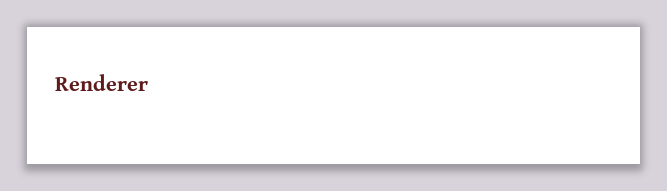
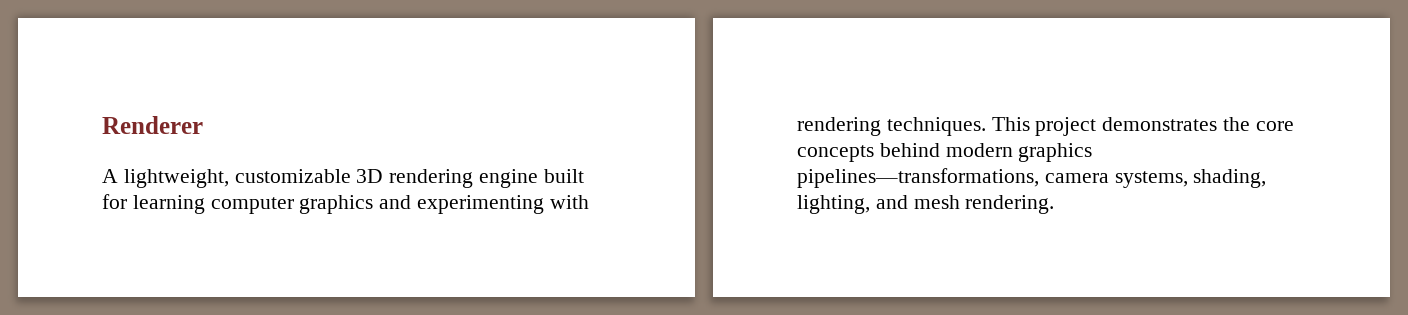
(148, 82) none -> [102,169,584,188] [102,194,589,214] [797,117,1294,136] [797,143,1093,162] [797,168,1267,188] [797,195,1055,214] // A lightweight, customizable 3D rendering engine built for learning computer graphics and experimenting with rendering techniques. This project demonstrates the core concepts behind modern graphics pipelines—transformations, camera systems, shading, lighting, and mesh rendering.

